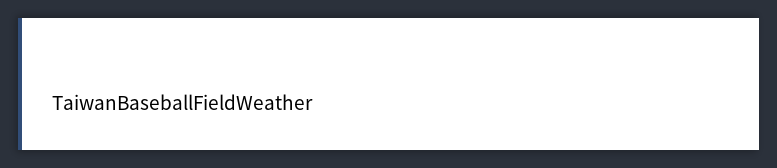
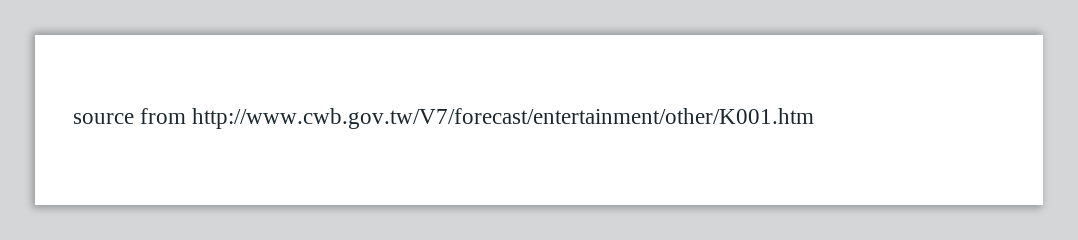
[52,94,313,110] TaiwanBaseballFieldWeather -> [73,108,815,129] source from http://www.cwb.gov.tw/V7/forecast/entertainment/other/K001.htm

